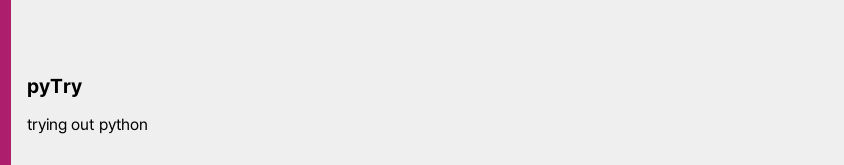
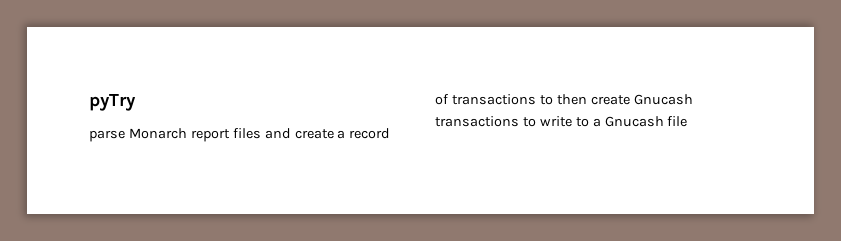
[27,118,148,134] trying out python -> [89,128,391,142] [435,94,693,105] [435,116,688,127] parse Monarch report files and create a record of transactions to then create Gnucash transactions to write to a Gnucash file

